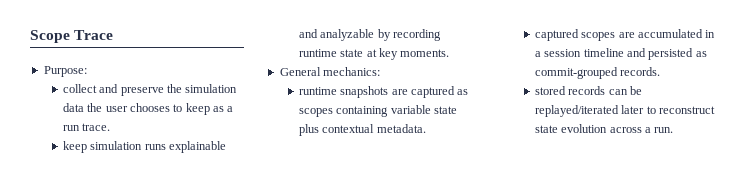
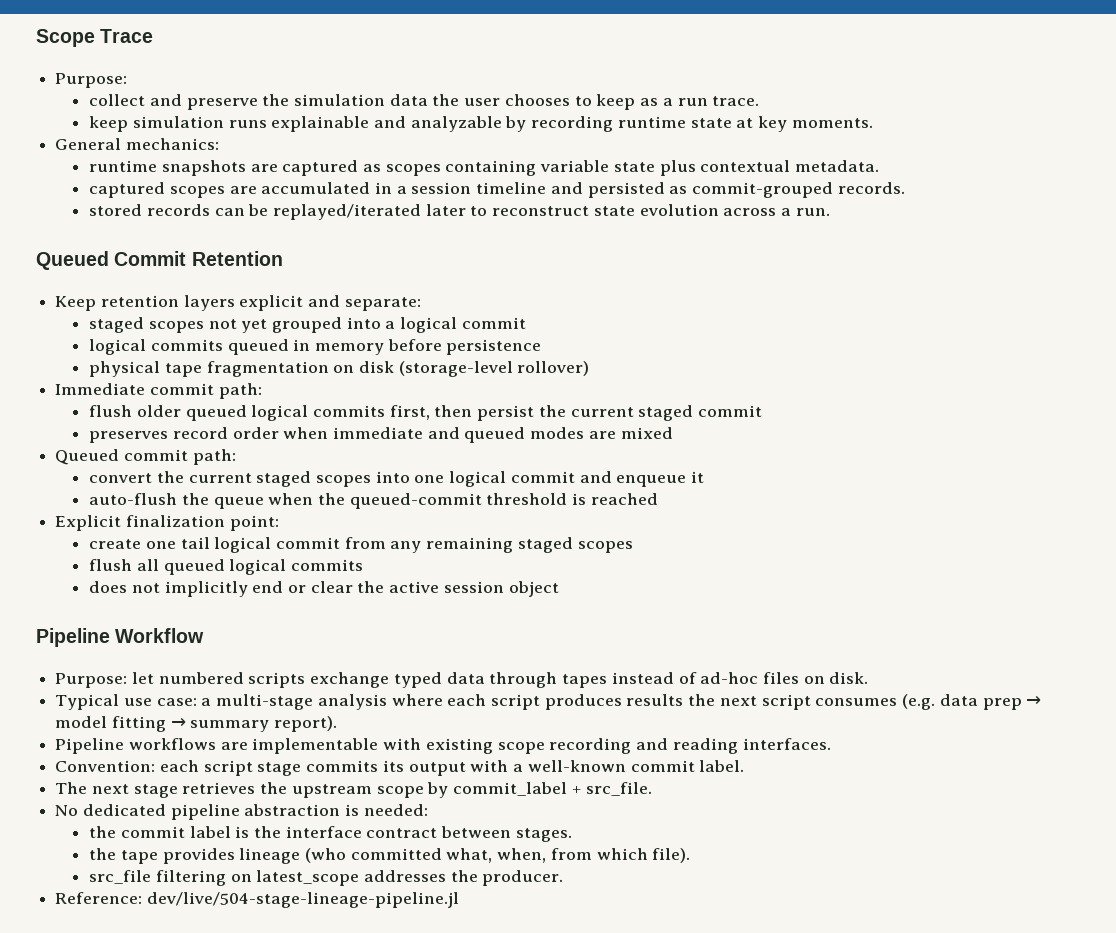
(674, 130) none -> [36,251,283,270] [55,295,421,311] [89,317,526,333] [89,339,542,355] [89,361,590,377] [55,383,262,399] [89,405,763,421] [89,427,673,443] [55,449,236,465] [89,471,705,487] [89,493,658,509] [55,515,279,531] [89,537,633,553] [89,559,363,575] [89,581,559,597] [36,628,205,647] [55,672,869,688] [55,694,1042,710] [55,716,338,732] [55,738,831,754] [55,760,745,776] [55,782,652,798] [55,804,428,820] [89,826,572,842] [89,848,691,864] [89,870,564,886] [55,892,459,908] // Queued Commit Retention // Keep retention layers explicit and separate: // staged scopes not yet grouped into a logical commit // logical commits queued in memory before persistence // physical tape fragmentation on disk (storage-level rollover) // Immediate commit path: // flush older queued logical commits first, then persist the current staged commit // preserves record order when immediate and queued modes are mixed // Queued commit path: // convert the current staged scopes into one logical commit and enqueue it // auto-flush the queue when the queued-commit threshold is reached // Explicit finalization point: // create one tail logical commit from any remaining staged scopes // flush all queued logical commits // does not implicitly end or clear the active session object // Pipeline Workflow // Purpose: let numbered scripts exchange typed data through tapes instead of ad-hoc files on disk. // Typical use case: a multi-stage analysis where each script produces results the next script consumes (e.g. data prep → model fitting → summary report). // Pipeline workflows are implementable with existing scope recording and reading interfaces. // Convention: each script stage commits its output with a well-known commit label. // The next stage retrieves the upstream scope by commit_label + src_file. // No dedicated pipeline abstraction is needed: // the commit label is the interface contract between stages. // the tape provides lineage (who committed what, when, from which file). // src_file filtering on latest_scope addresses the producer. // Reference: dev/live/504-stage-lineage-pipeline.jl

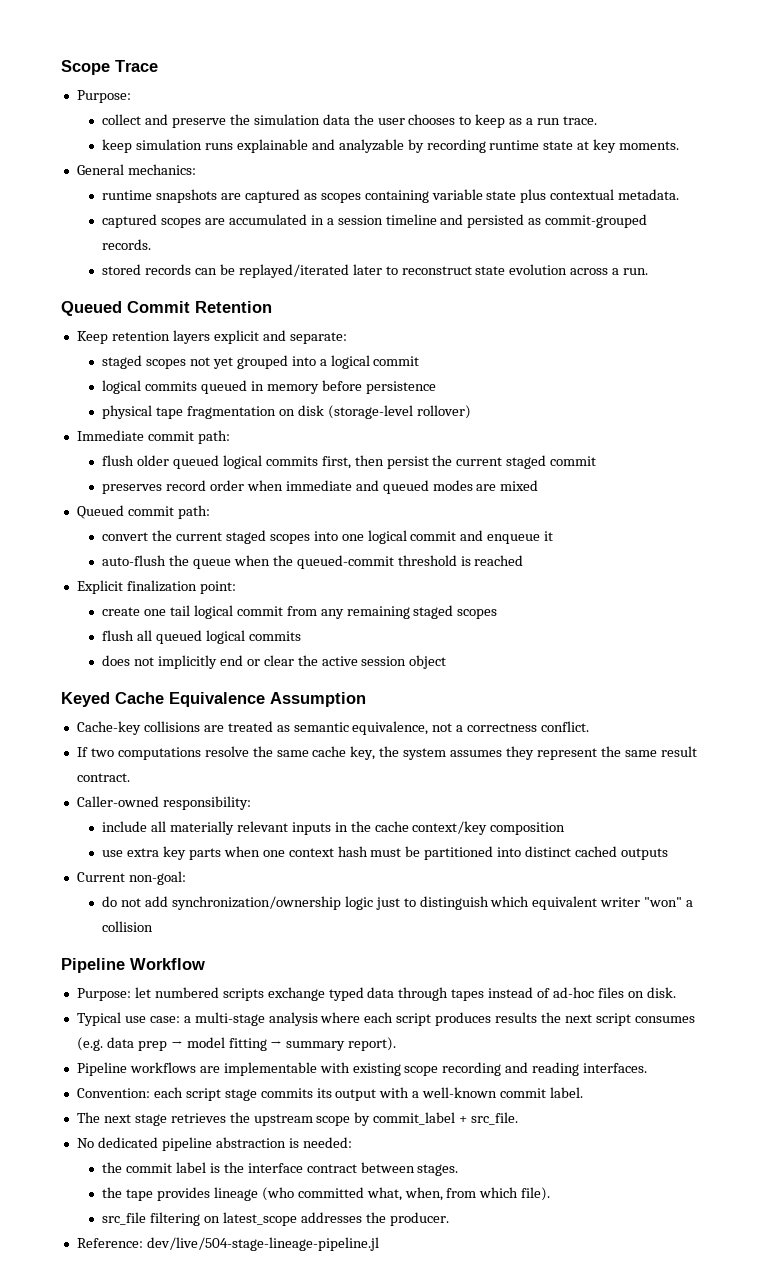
(559, 589) none -> [61,692,366,707] [76,721,590,735] [76,746,697,760] [76,773,130,782] [76,796,251,810] [102,821,566,835] [102,846,668,860] [76,871,186,885] [102,896,694,910] [102,921,154,932] // Keyed Cache Equivalence Assumption // Cache-key collisions are treated as semantic equivalence, not a correctness conflict. // If two computations resolve the same cache key, the system assumes they represent the same result contract. // Caller-owned responsibility: // include all materially relevant inputs in the cache context/key composition // use extra key parts when one context hash must be partitioned into distinct cached outputs // Current non-goal: // do not add synchronization/ownership logic just to distinguish which equivalent writer "won" a collision

